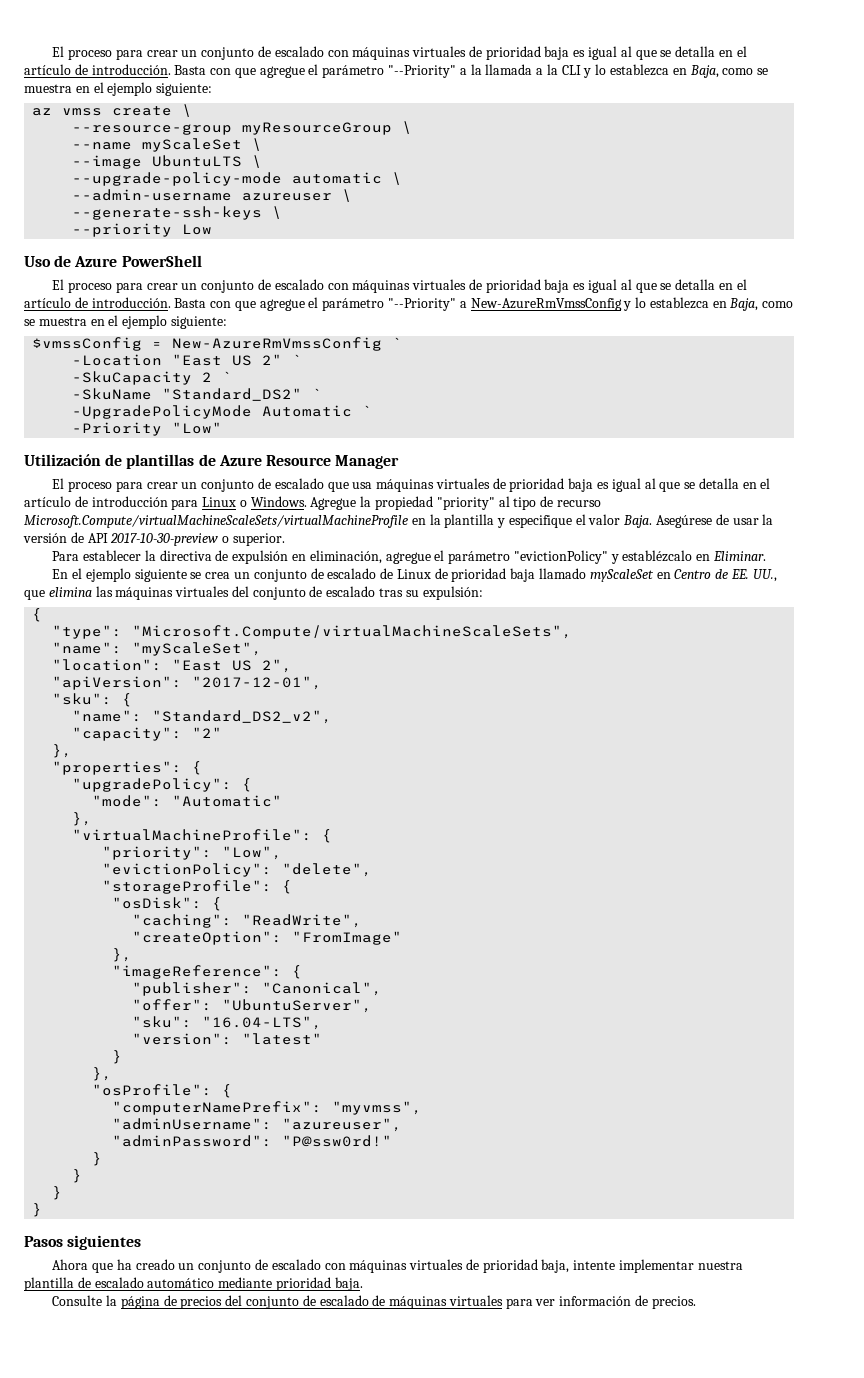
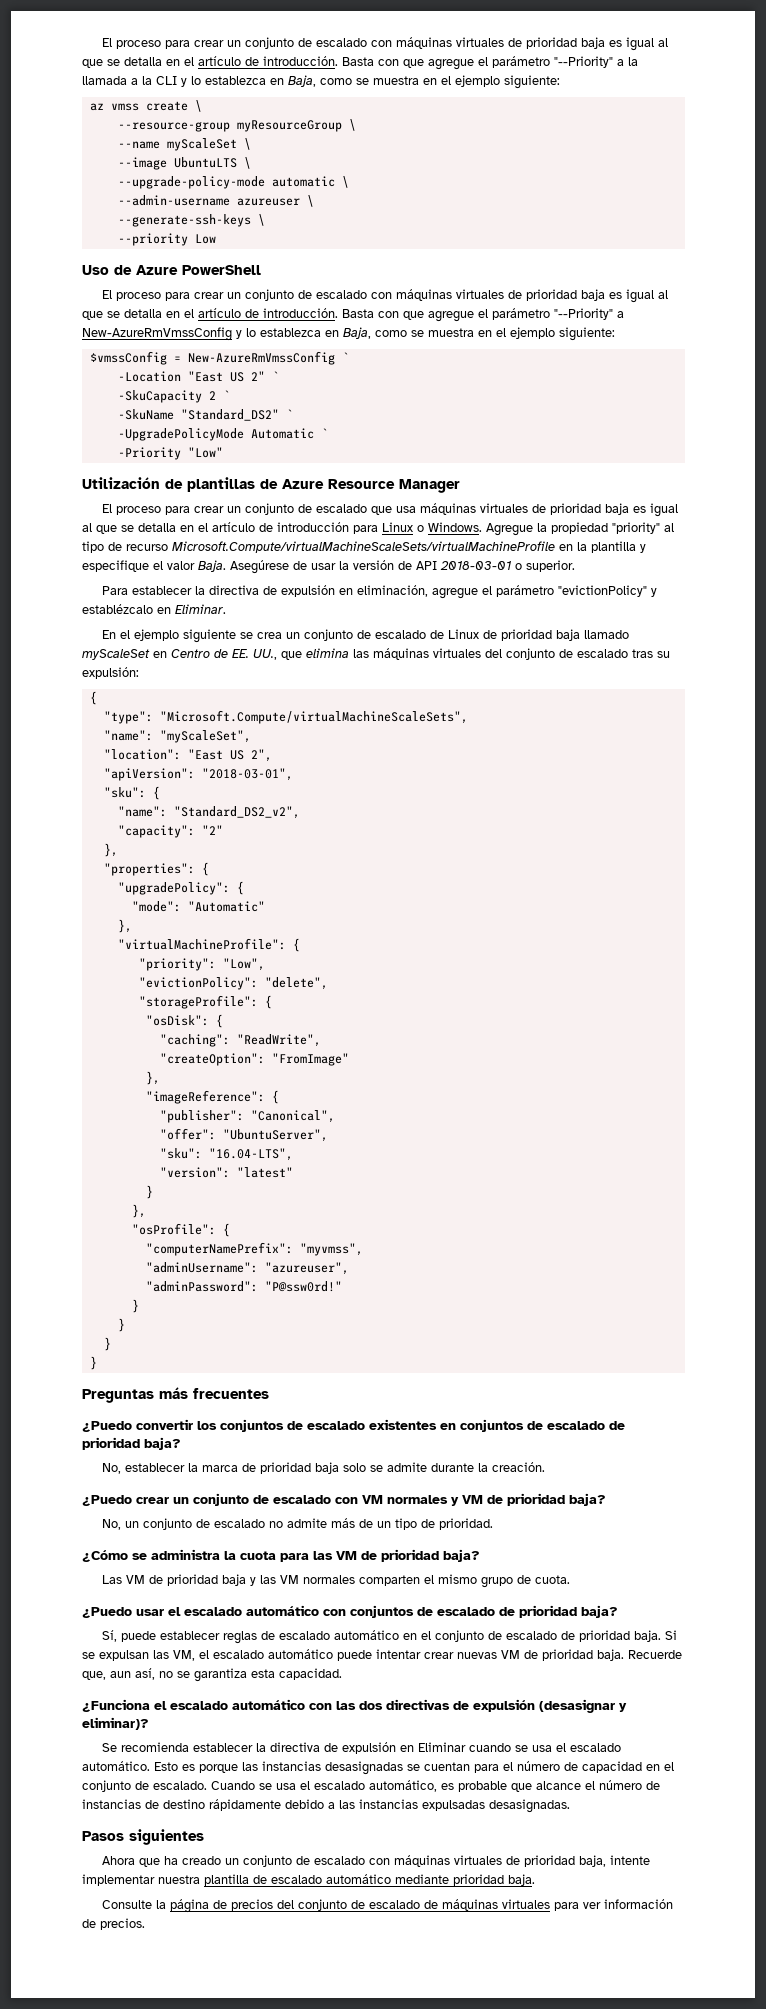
[110,533,219,546] 2017-10-30-preview -> [440,561,511,570] 2018-03-01
[192,676,323,690] "2017-12-01", -> [201,768,293,781] "2018-03-01",
(43, 1210) none -> [82,1387,269,1403] [82,1419,625,1432] [82,1437,181,1450] [101,1462,545,1474] [82,1493,606,1506] [101,1518,493,1530] [82,1549,480,1562] [101,1574,570,1588] [82,1605,618,1618] [101,1630,677,1644] [82,1649,682,1661] [82,1668,342,1682] [82,1699,627,1713] [82,1717,149,1730] [101,1742,621,1754] [82,1761,674,1775] [82,1780,660,1792] [82,1799,570,1813] // Preguntas más frecuentes // ¿Puedo convertir los conjuntos de escalado existentes en conjuntos de escalado de prioridad baja? // No, establecer la marca de prioridad baja solo se admite durante la creación. // ¿Puedo crear un conjunto de escalado con VM normales y VM de prioridad baja? // No, un conjunto de escalado no admite más de un tipo de prioridad. // ¿Cómo se administra la cuota para las VM de prioridad baja? // Las VM de prioridad baja y las VM normales comparten el mismo grupo de cuota. // ¿Puedo usar el escalado automático con conjuntos de escalado de prioridad baja? // Sí, puede establecer reglas de escalado automático en el conjunto de escalado de prioridad baja. Si se expulsan las VM, el escalado automático puede intentar crear nuevas VM de prioridad baja. Recuerde que, aun así, no se garantiza esta capacidad. // ¿Funciona el escalado automático con las dos directivas de expulsión (desasignar y eliminar)? // Se recomienda establecer la directiva de expulsión en Eliminar cuando se usa el escalado automático. Esto es porque las instancias desasignadas se cuentan para el número de capacidad en el conjunto de escalado. Cuando se usa el escalado automático, es probable que alcance el número de instancias de destino rápidamente debido a las instancias expulsadas desasignadas.

